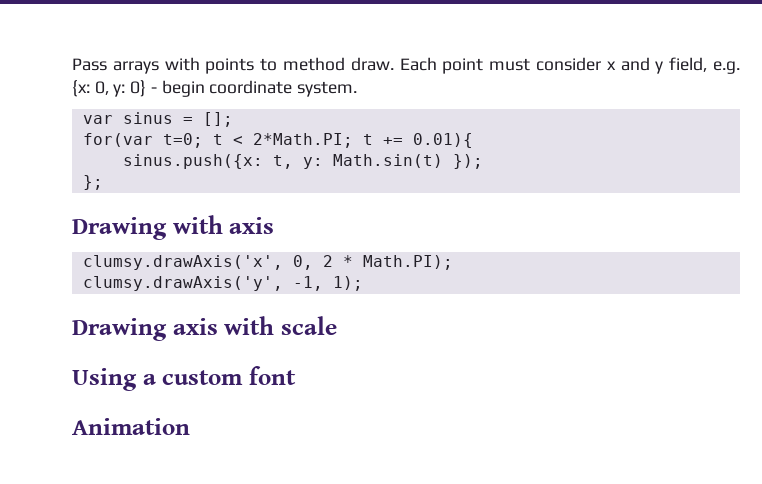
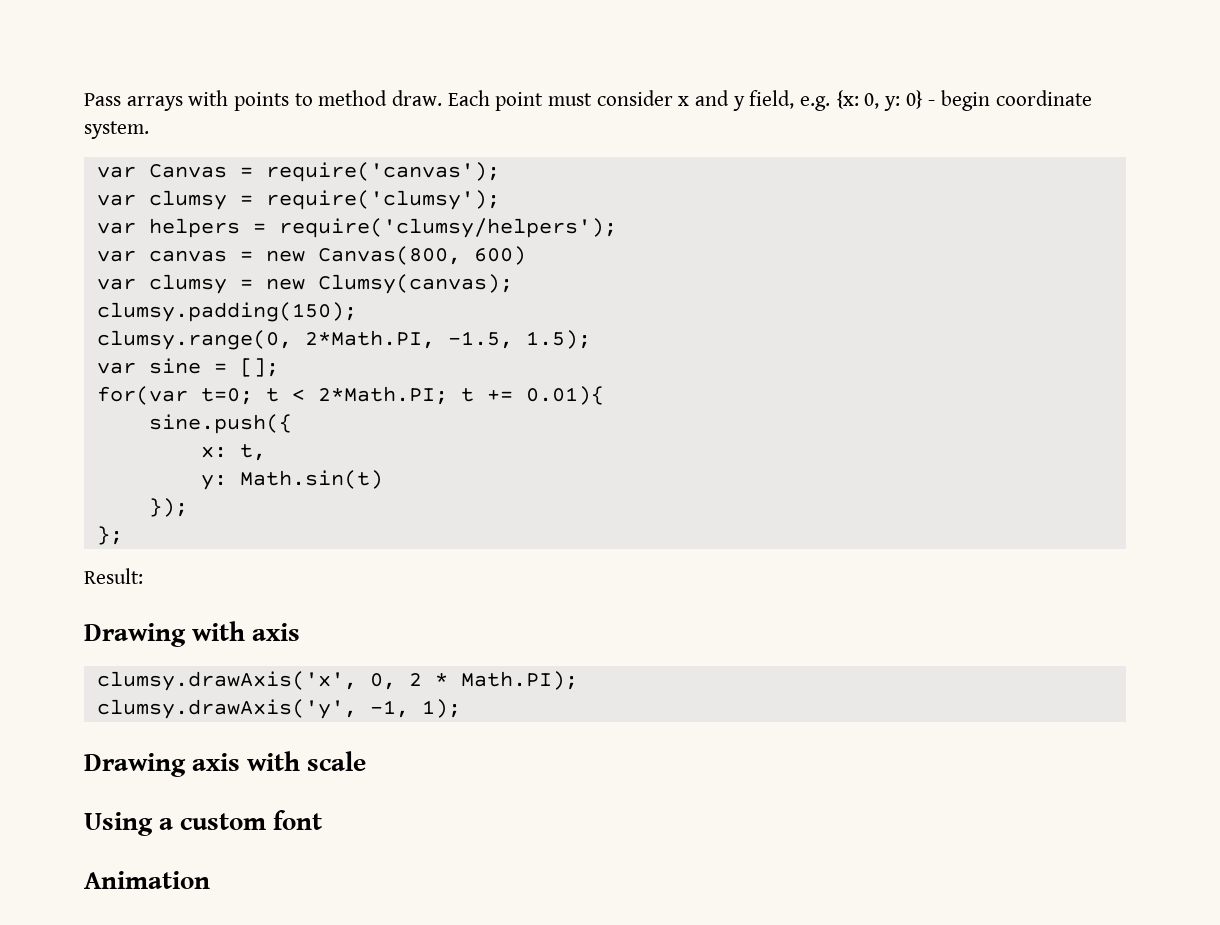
[122,112,173,124] sinus -> [148,162,500,182] [96,190,500,210] [96,218,617,238] [96,246,526,265] [96,274,513,294] [96,302,357,322] [96,330,591,350] [96,358,201,374] Canvas = require('canvas'); // var clumsy = require('clumsy'); // var helpers = require('clumsy/helpers'); // var canvas = new Canvas(800, 600) // var clumsy = new Clumsy(canvas); // clumsy.padding(150); // clumsy.range(0, 2*Math.PI, -1.5, 1.5); // var sine
[122,154,263,169] sinus.push({x: -> [148,414,292,434] [200,446,227,458] sine.push({ // x:
(293, 162) none -> (266, 452) //
(443, 161) none -> (383, 479) //
(103, 182) none -> [84,568,143,584] // Result:

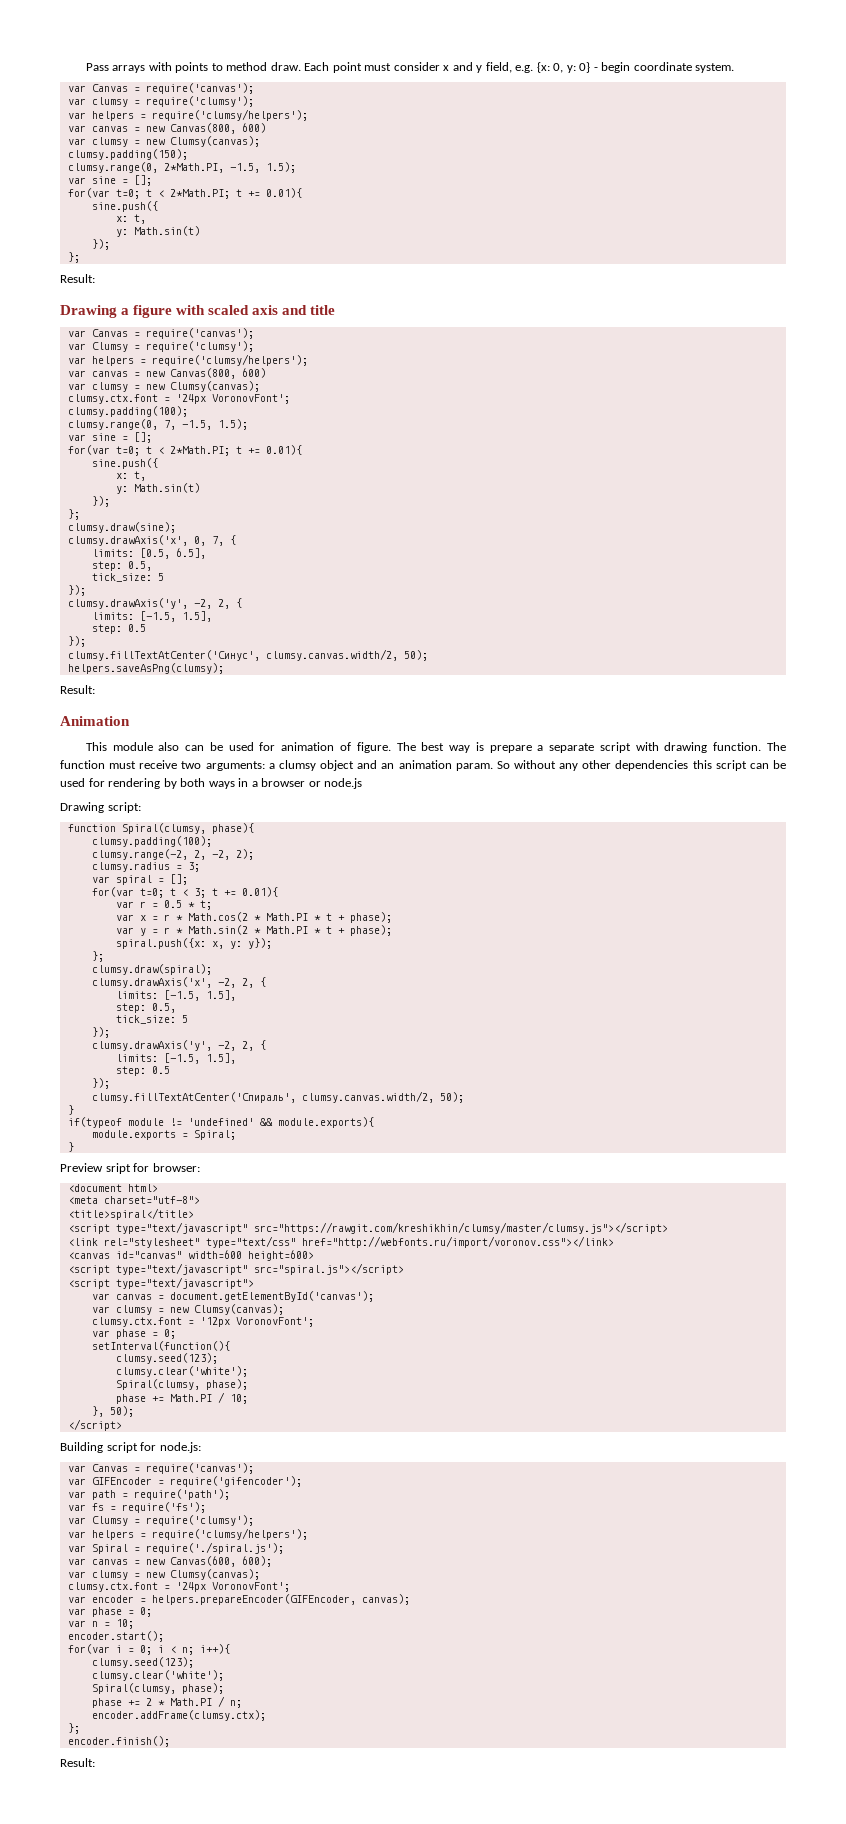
[192,621,301,641] [96,671,578,691] [96,699,461,719] [84,751,367,777] [84,810,323,836] [84,871,210,889] with axis // clumsy.drawAxis('x', 0, 2 * Math.PI); // clumsy.drawAxis('y', -1, 1); // Drawing axis with scale // Using a custom font // Animation -> [121,305,336,318] [67,328,254,339] [67,341,254,352] [67,354,308,366] [67,368,266,379] [67,381,260,392] [67,394,290,404] [67,406,188,417] [67,419,248,430] [67,432,152,443] [67,445,302,456] [91,458,158,469] [115,471,146,481] [115,483,200,494] [91,496,110,507] [67,509,80,520] [67,522,176,533] [67,535,236,546] [91,548,206,559] [91,561,152,571] [91,573,164,582] [67,585,86,596] [67,598,242,609] [91,611,212,622] [91,624,146,634] [67,636,86,647] [67,649,428,661] [67,663,224,674] [60,685,95,694] [60,716,130,726] [85,742,786,753] [60,760,786,771] [60,778,363,789] [60,802,141,813] [67,823,254,834] [91,836,212,847] [91,849,254,860] [91,862,200,872] [91,874,188,885] [91,887,278,898] [115,900,212,910] [115,912,392,923] [115,925,392,936] [115,938,272,949] [91,951,104,962] [91,964,212,975] [91,977,266,988] [115,990,236,1001] [115,1003,176,1013] [115,1015,188,1024] [91,1027,110,1038] [91,1040,266,1051] [115,1053,236,1064] [115,1066,170,1076] [91,1078,110,1089] [91,1091,464,1103] [67,1105,74,1115] [67,1117,374,1128] [91,1130,236,1140] [67,1142,74,1152] [60,1163,200,1174] [67,1184,158,1192] [67,1196,200,1204] [67,1208,194,1220] [67,1222,668,1234] [67,1236,614,1248] [67,1250,314,1261] [67,1263,404,1275] [67,1277,254,1289] [91,1291,374,1302] [91,1304,284,1315] [91,1317,314,1327] [91,1329,176,1339] [91,1341,230,1351] [115,1353,218,1364] [115,1366,248,1377] [115,1379,248,1390] [115,1392,248,1404] [91,1406,134,1417] [67,1419,122,1431] [60,1442,201,1453] [67,1463,254,1474] [67,1476,302,1487] [67,1489,230,1500] [67,1502,206,1513] [67,1515,254,1526] [67,1528,308,1540] [67,1542,284,1554] [67,1556,272,1567] [67,1569,260,1580] [67,1582,290,1592] [67,1594,410,1605] [67,1607,152,1617] [67,1619,134,1629] [67,1631,164,1642] [67,1644,230,1655] [91,1657,194,1668] [91,1670,224,1681] [91,1683,224,1694] [91,1696,242,1708] [91,1710,266,1721] [67,1723,80,1734] [67,1736,170,1747] [60,1758,95,1767] a figure with scaled axis and title // var Canvas = require('canvas'); // var Clumsy = require('clumsy'); // var helpers = require('clumsy/helpers'); // var canvas = new Canvas(800, 600) // var clumsy = new Clumsy(canvas); // clumsy.ctx.font = '24px VoronovFont'; // clumsy.padding(100); // clumsy.range(0, 7, -1.5, 1.5); // var sine = []; // for(var t=0; t < 2*Math.PI; t += 0.01){ // sine.push({ // x: t, // y: Math.sin(t) // }); // }; // clumsy.draw(sine); // clumsy.drawAxis('x', 0, 7, { // limits: [0.5, 6.5], // step: 0.5, // tick_size: 5 // }); // clumsy.drawAxis('y', -2, 2, { // limits: [-1.5, 1.5], // step: 0.5 // }); // clumsy.fillTextAtCenter('Синус', clumsy.canvas.width/2, 50); // helpers.saveAsPng(clumsy); // Result: // Animation // This module also can be used for animation of figure. The best way is prepare a separate script with drawing function. The function must receive two arguments: a clumsy object and an animation param. So without any other dependencies this script can be used for rendering by both ways in a browser or node.js // Drawing script: // function Spiral(clumsy, phase){ // clumsy.padding(100); // clumsy.range(-2, 2, -2, 2); // clumsy.radius = 3; // var spiral = []; // for(var t=0; t < 3; t += 0.01){ // var r = 0.5 * t; // var x = r * Math.cos(2 * Math.PI * t + phase); // var y = r * Math.sin(2 * Math.PI * t + phase); // spiral.push({x: x, y: y}); // }; // clumsy.draw(spiral); // clumsy.drawAxis('x', -2, 2, { // limits: [-1.5, 1.5], // step: 0.5, // tick_size: 5 // }); // clumsy.drawAxis('y', -2, 2, { // limits: [-1.5, 1.5], // step: 0.5 // }); // clumsy.fillTextAtCenter('Спираль', clumsy.canvas.width/2, 50); // } // if(typeof module != 'undefined' && module.exports){ // module.exports = Spiral; // } // Preview sript for browser: // <document html> // <meta charset="utf-8"> // <title>spiral</title> // <script type="text/javascript" src="https://rawgit.com/kreshikhin/clumsy/master/clumsy.js"></script> // <link rel="stylesheet" type="text/css" href="http://webfonts.ru/import/voronov.css"></link> // <canvas id="canvas" width=600 height=600> // <script type="text/javascript" src="spiral.js"></script> // <script type="text/javascript"> // var canvas = document.getElementById('canvas'); // var clumsy = new Clumsy(canvas); // clumsy.ctx.font = '12px VoronovFont'; // var phase = 0; // setInterval(function(){ // clumsy.seed(123); // clumsy.clear('white'); // Spiral(clumsy, phase); // phase += Math.PI / 10; // }, 50); // </script> // Building script for node.js: // var Canvas = require('canvas'); // var GIFEncoder = require('gifencoder'); // var path = require('path'); // var fs = require('fs'); // var Clumsy = require('clumsy'); // var helpers = require('clumsy/helpers'); // var Spiral = require('./spiral.js'); // var canvas = new Canvas(600, 600); // var clumsy = new Clumsy(canvas); // clumsy.ctx.font = '24px VoronovFont'; // var encoder = helpers.prepareEncoder(GIFEncoder, canvas); // var phase = 0; // var n = 10; // encoder.start(); // for(var i = 0; i < n; i++){ // clumsy.seed(123); // clumsy.clear('white'); // Spiral(clumsy, phase); // phase += 2 * Math.PI / n; // encoder.addFrame(clumsy.ctx); // }; // encoder.finish(); // Result:

